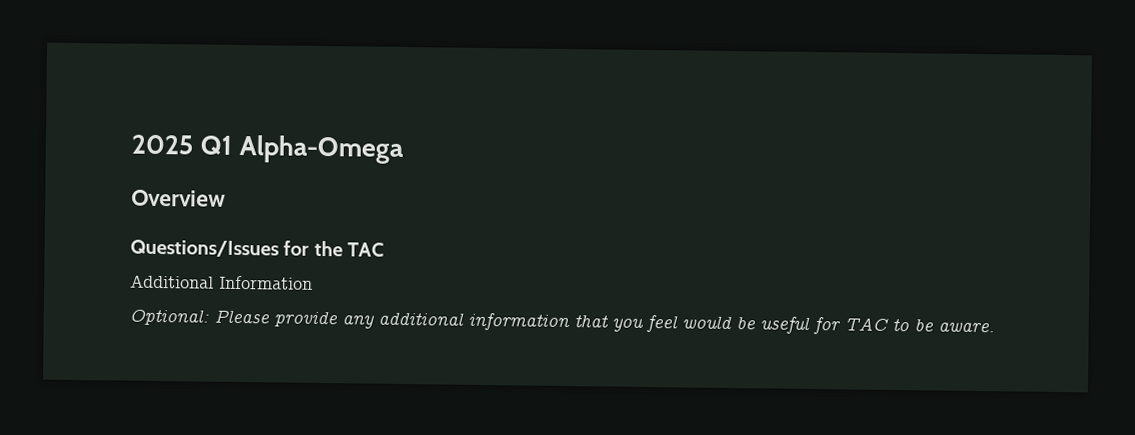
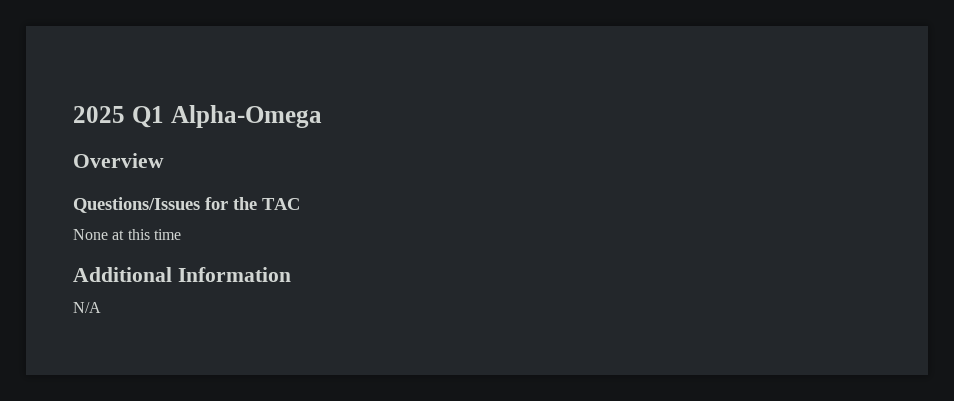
[130,274,313,290] [129,308,995,335] Additional Information // Optional: Please provide any additional information that you feel would be useful for TAC to be aware. -> [73,229,181,240] [73,267,291,282] [73,302,101,313] None at this time // Additional Information // N/A

